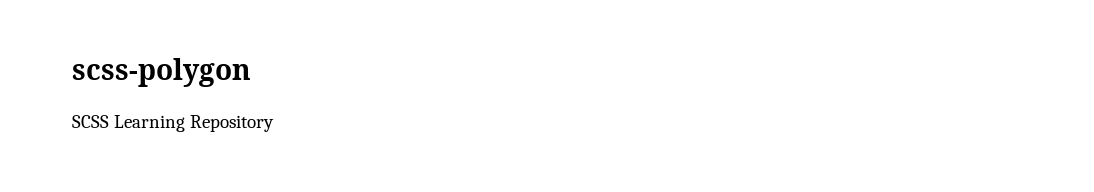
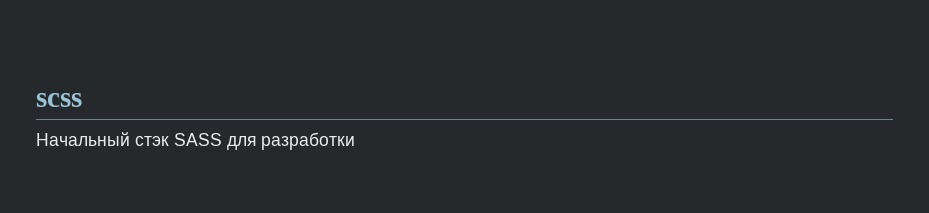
[72,58,251,87] [72,115,275,132] scss-polygon // SCSS Learning Repository -> [36,93,82,107] [36,132,355,150] scss // Начальный стэк SASS для разработки

